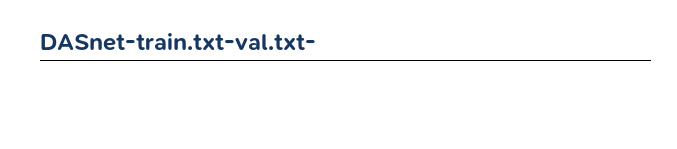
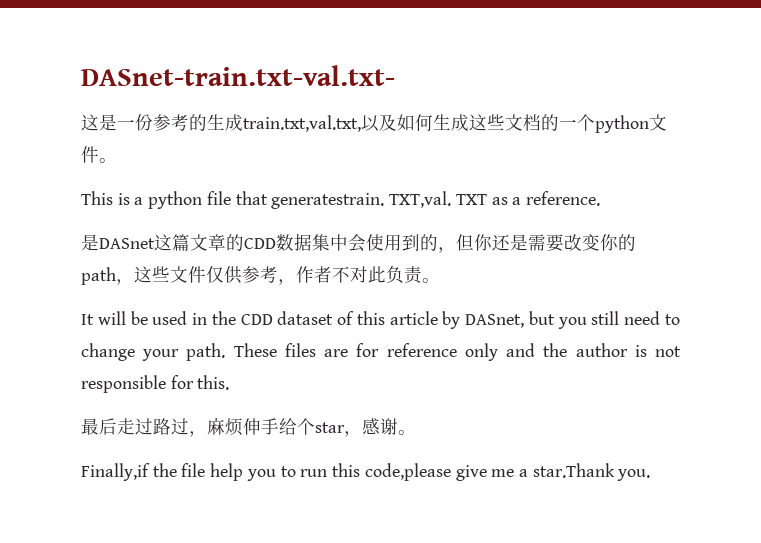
(316, 42) none -> [81,114,667,133] [81,146,117,163] [81,191,600,209] [81,233,636,253] [81,266,440,285] [81,311,680,329] [81,343,681,361] [81,375,230,393] [81,418,416,437] [81,463,651,481] // 这是一份参考的生成train.txt,val.txt,以及如何生成这些文档的一个python文件。 // This is a python file that generatestrain. TXT,val. TXT as a reference. // 是DASnet这篇文章的CDD数据集中会使用到的，但你还是需要改变你的path，这些文件仅供参考，作者不对此负责。 // It will be used in the CDD dataset of this article by DASnet, but you still need to change your path. These files are for reference only and the author is not responsible for this. // 最后走过路过，麻烦伸手给个star，感谢。 // Finally,if the file help you to run this code,please give me a star.Thank you.

